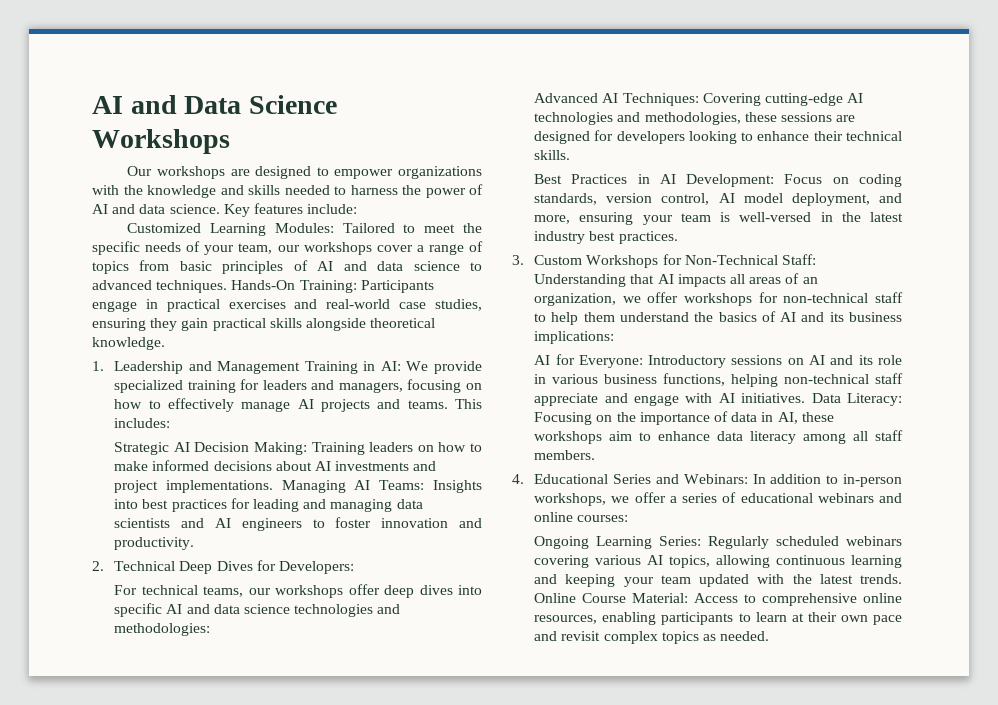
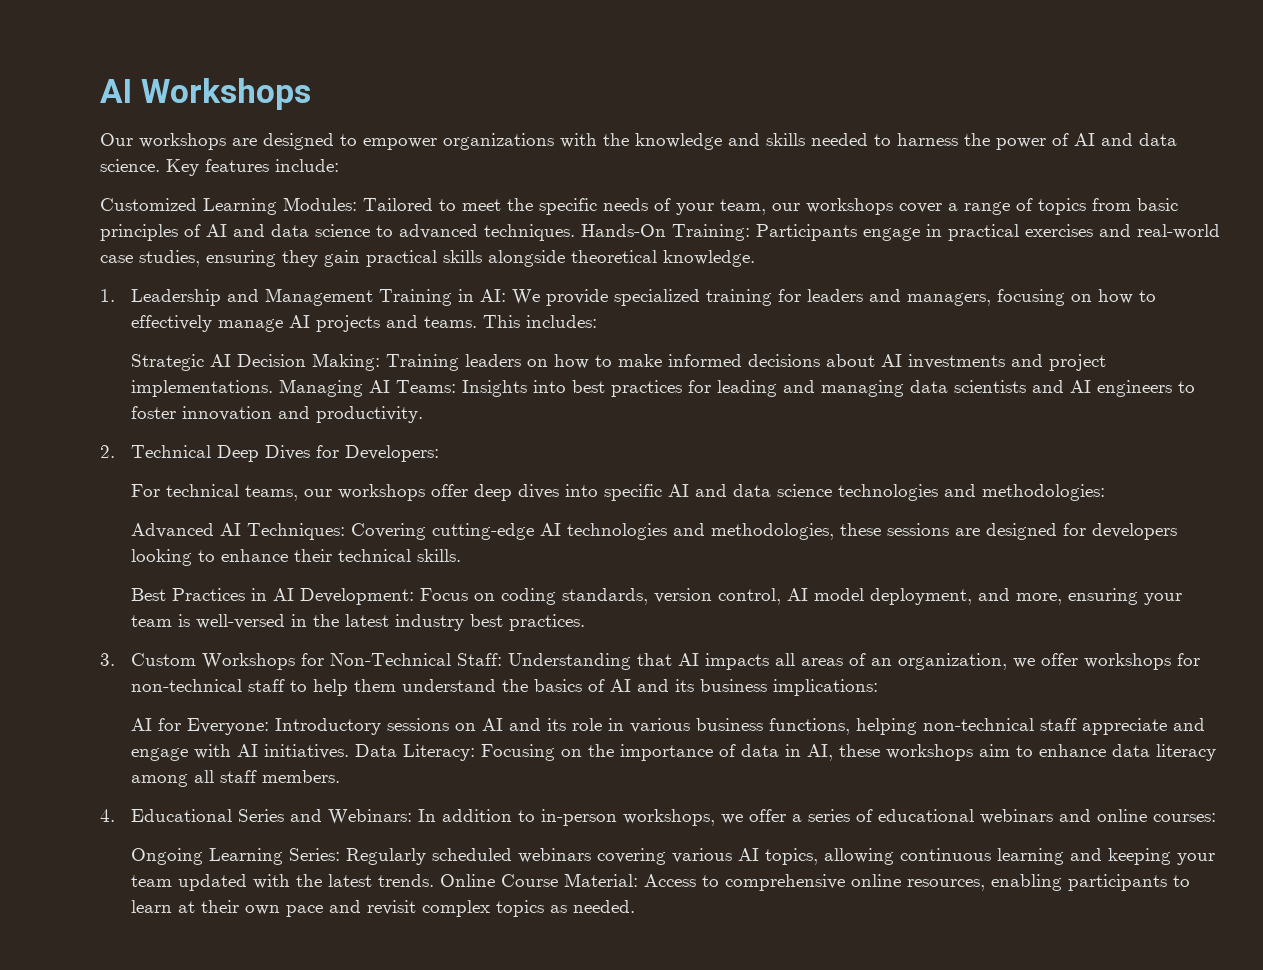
[92,95,337,114] AI and Data Science -> [100,79,132,103] AI

